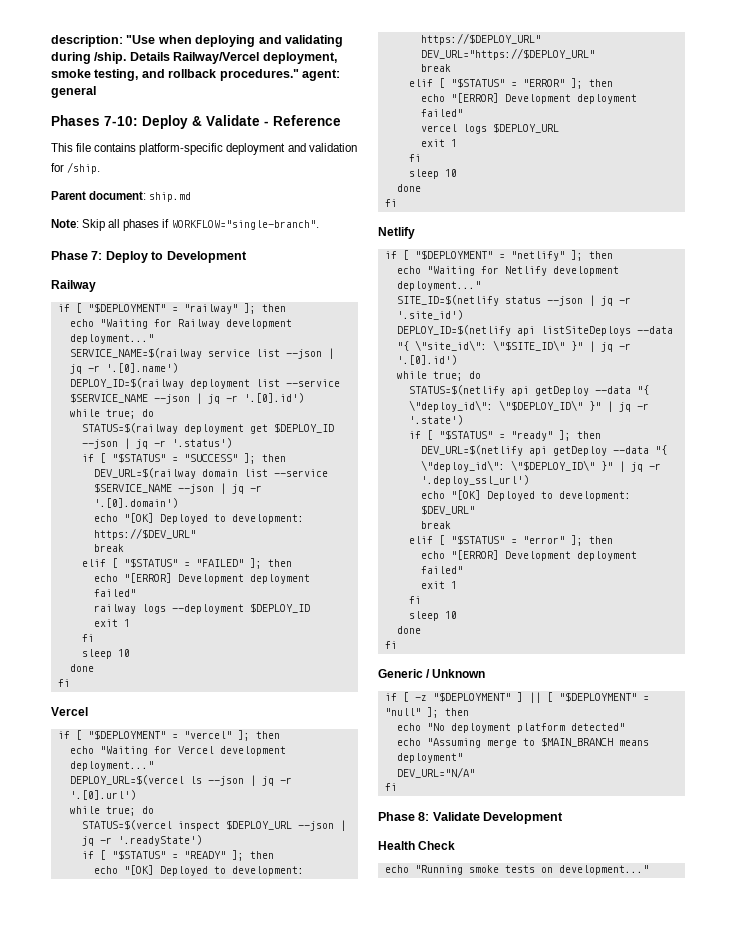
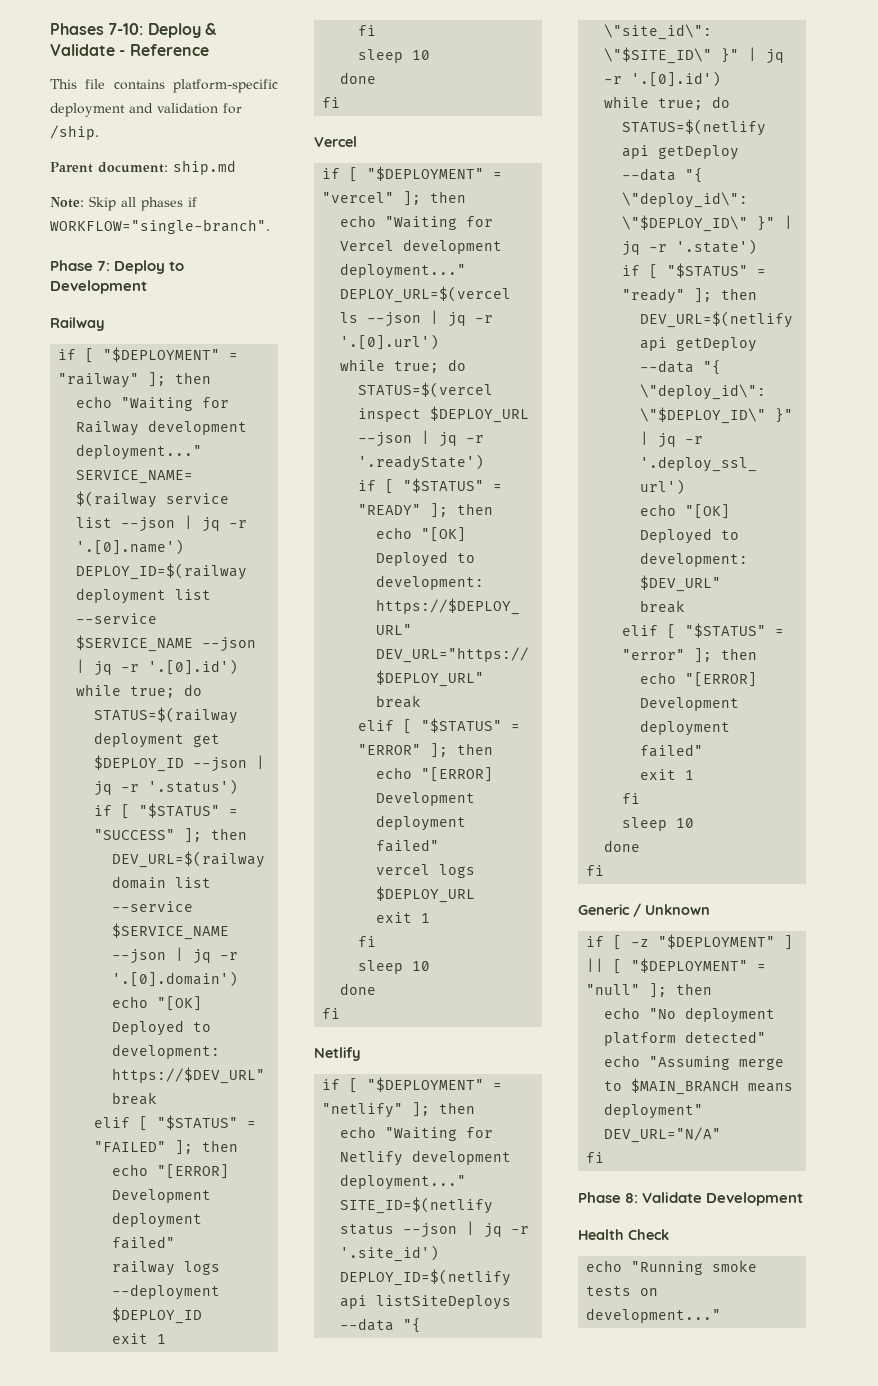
[51,35,343,47] [51,52,337,64] [51,69,340,81] [51,86,96,98] description: "Use when deploying and validating during /ship. Details Railway/Vercel deployment, smoke testing, and rollback procedures." agent: general // -> (50, 29) none

